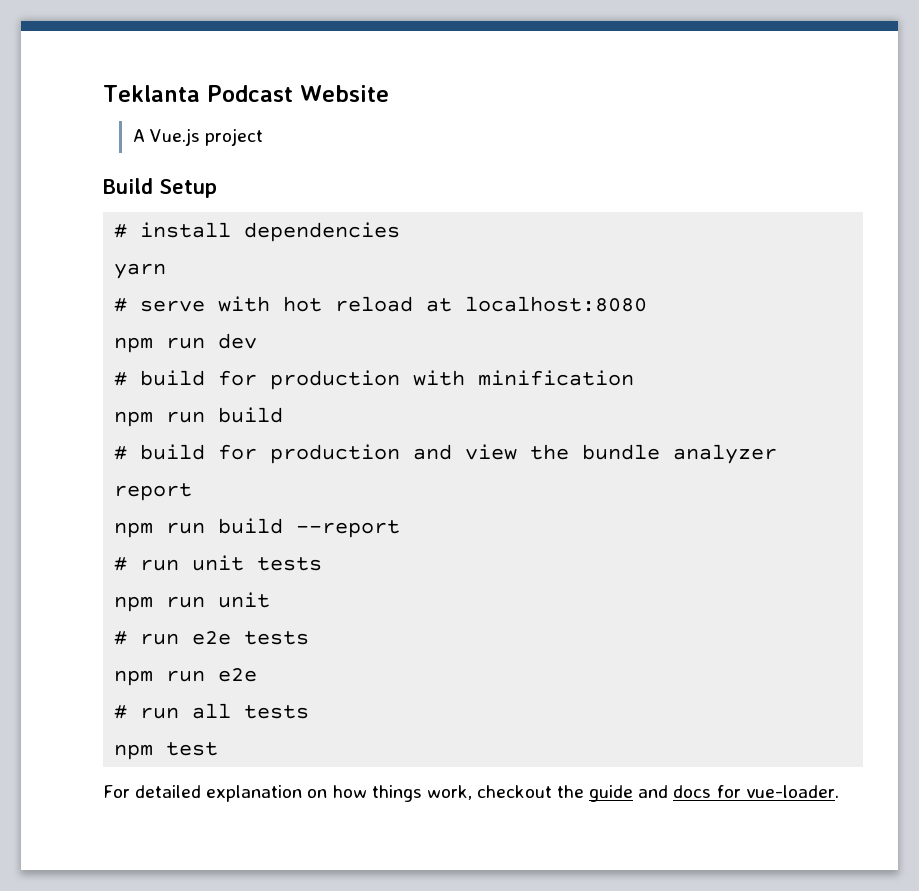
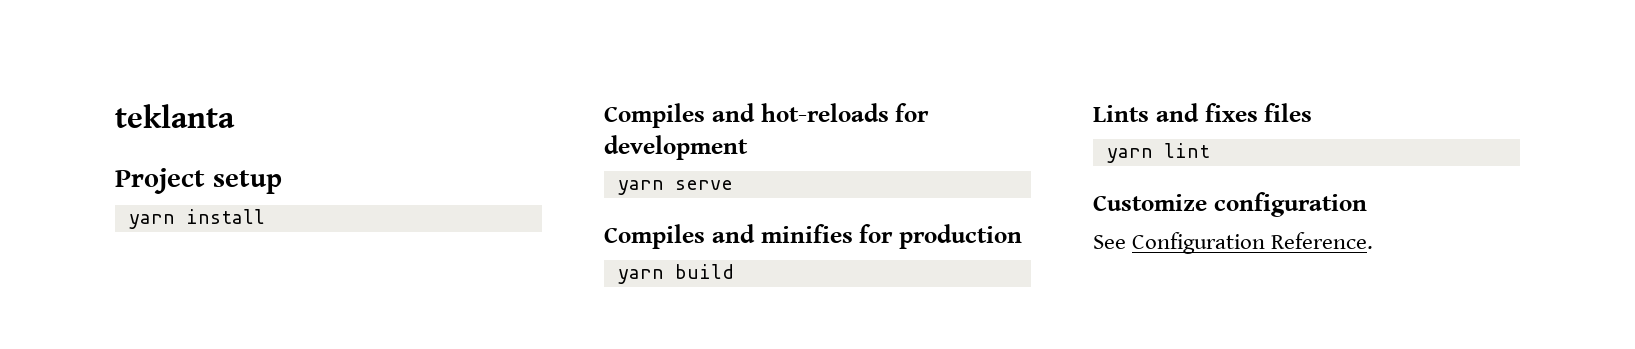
[103,85,389,102] [132,128,263,146] [103,178,217,198] [114,222,401,242] [114,263,167,279] [114,296,648,312] [114,333,258,353] [114,370,635,390] [114,407,284,427] [114,444,778,464] [114,483,193,501] [114,518,401,538] [114,555,323,571] [114,592,271,612] [114,631,310,645] [114,668,258,686] [114,703,310,719] [114,742,219,760] [103,785,839,802] Teklanta Podcast Website // A Vue.js project // Build Setup // # install dependencies // yarn // # serve with hot reload at localhost:8080 // npm run dev // # build for production with minification // npm run build // # build for production and view the bundle analyzer report // npm run build --report // # run unit tests // npm run unit // # run e2e tests // npm run e2e // # run all tests // npm test // For detailed explanation on how things work, checkout the guide and docs for vue-loader. -> [115,104,235,128] [115,168,282,194] [128,209,265,229] [604,103,930,128] [604,135,748,160] [617,180,733,195] [604,224,1022,249] [617,264,734,284] [1093,103,1313,122] [1106,143,1210,163] [1093,192,1367,217] [1093,232,1374,254] teklanta // Project setup // yarn install // Compiles and hot-reloads for development // yarn serve // Compiles and minifies for production // yarn build // Lints and fixes files // yarn lint // Customize configuration // See Configuration Reference.

